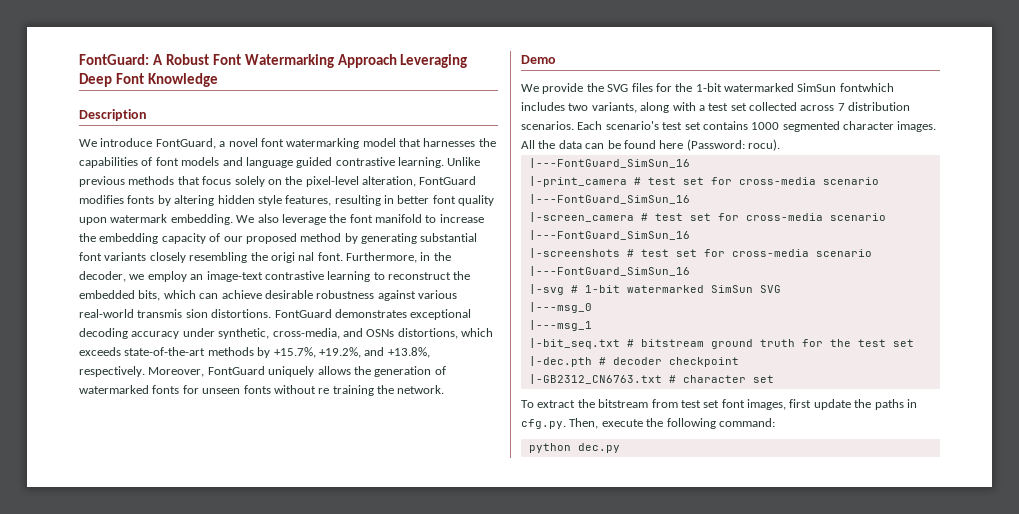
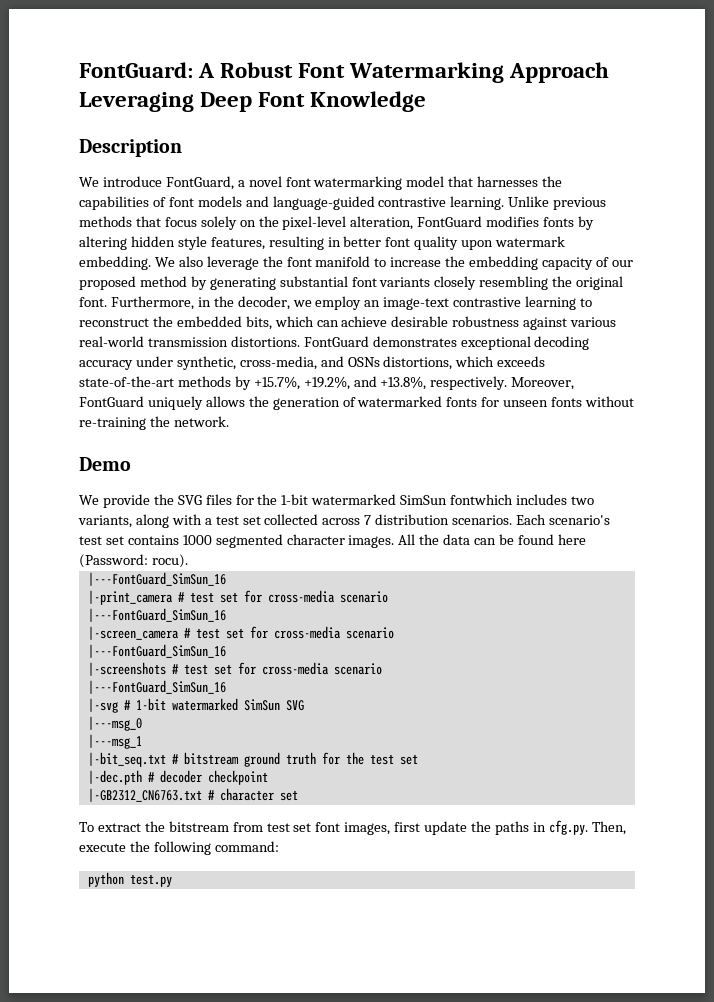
[245,157,333,168] language guided -> [272,196,375,210] language-guided
[270,252,315,263] origi nal -> [576,276,624,290] original
[137,309,208,318] transmis sion -> [147,337,228,347] transmission
[318,385,374,396] re training -> [79,417,146,430] re-training
[577,443,620,453] dec.py -> [129,874,172,887] test.py

